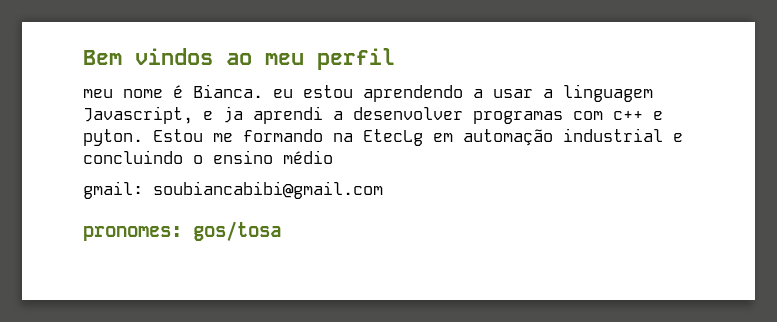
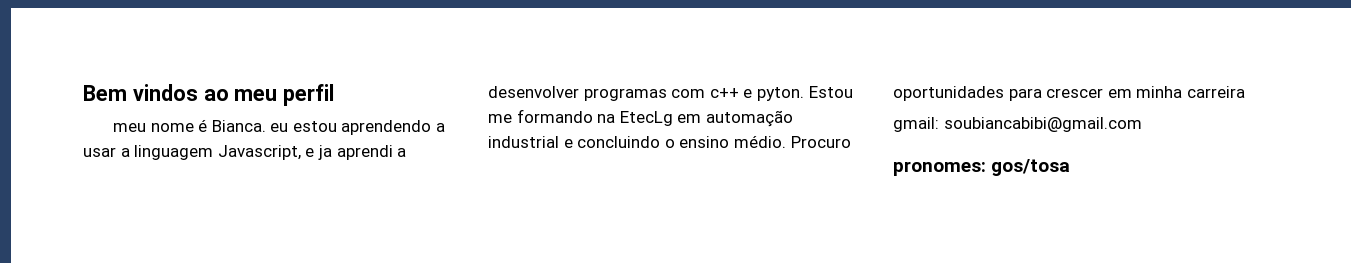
[283,150,333,164] médio -> [733,135,851,148] [893,86,1245,101] médio. Procuro oportunidades para crescer em minha carreira

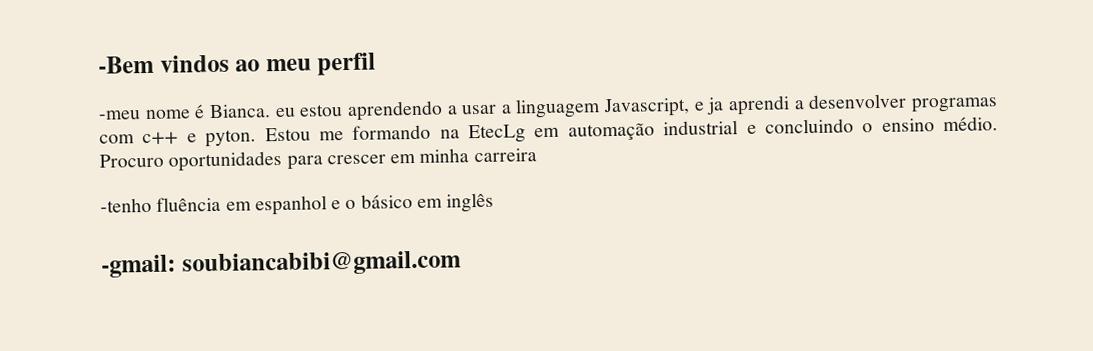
[83,85,127,101] Bem -> [98,55,154,74] -Bem
[112,123,146,132] meu -> [98,110,141,120] -meu
[893,117,939,132] gmail: -> [100,192,495,216] [101,254,176,278] -tenho fluência em espanhol e o básico em inglês // -gmail:
[893,159,1071,176] // pronomes: gos/tosa -> (461, 263) none

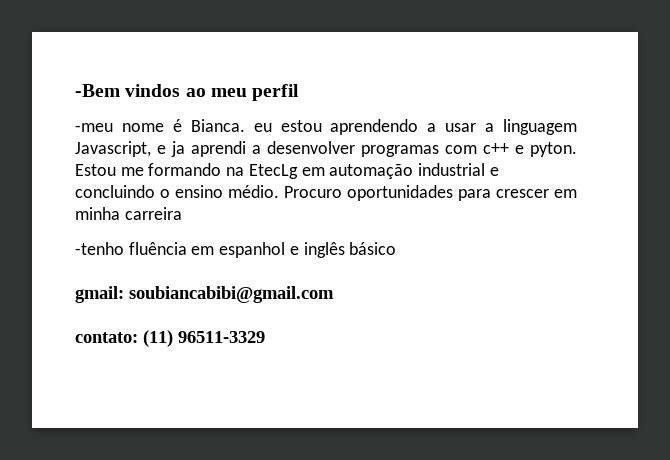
[345,199,357,210] o -> [303,242,345,258] inglês
[416,192,495,213] [101,250,461,278] em inglês // -gmail: soubiancabibi@gmail.com -> [75,286,334,303] [75,330,265,347] // gmail: soubiancabibi@gmail.com // contato: (11) 96511-3329

